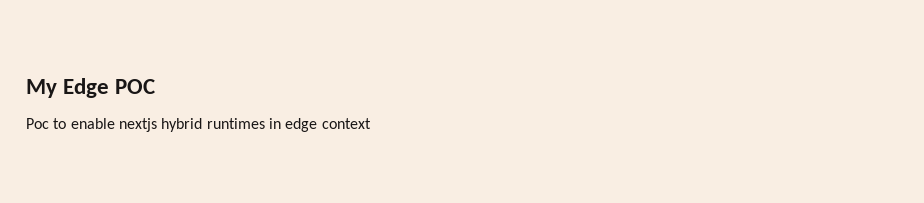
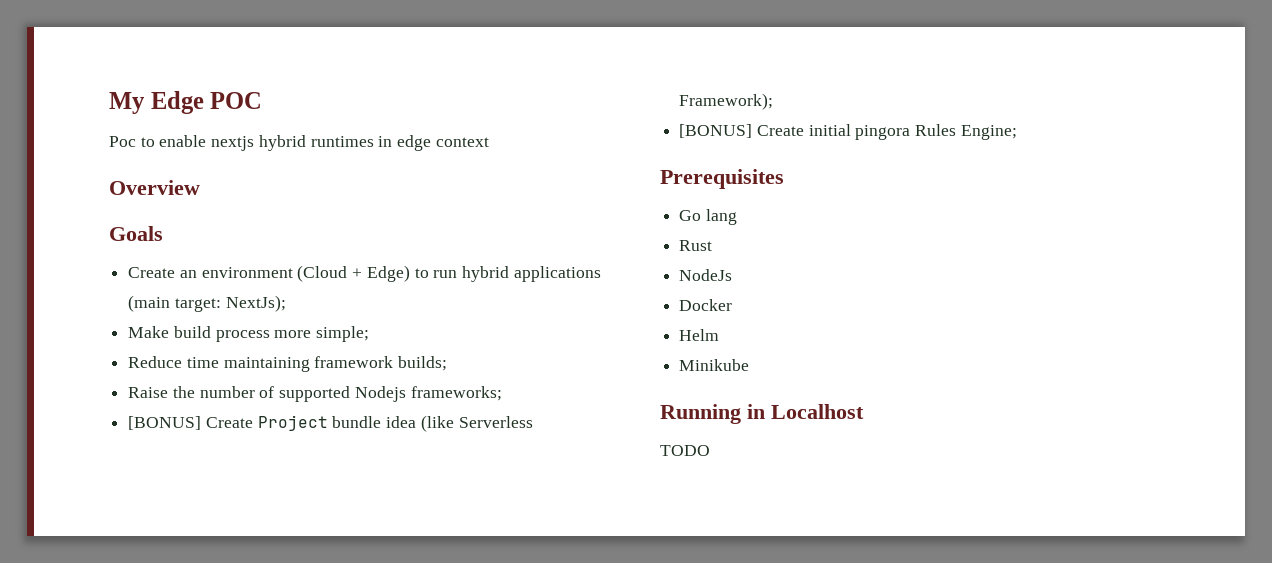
(371, 123) none -> [109,180,200,195] [109,226,163,241] [128,265,601,282] [128,295,286,312] [128,326,370,342] [128,356,448,372] [128,386,502,402] [128,415,533,432] [679,93,774,110] [679,124,1017,140] [660,169,784,189] [679,209,737,225] [679,240,713,251] [679,269,733,281] [679,299,733,311] [679,329,720,341] [679,359,750,371] [660,404,864,424] [660,445,710,456] // Overview // Goals // Create an environment (Cloud + Edge) to run hybrid applications (main target: NextJs); // Make build process more simple; // Reduce time maintaining framework builds; // Raise the number of supported Nodejs frameworks; // [BONUS] Create Project bundle idea (like Serverless Framework); // [BONUS] Create initial pingora Rules Engine; // Prerequisites // Go lang // Rust // NodeJs // Docker // Helm // Minikube // Running in Localhost // TODO

